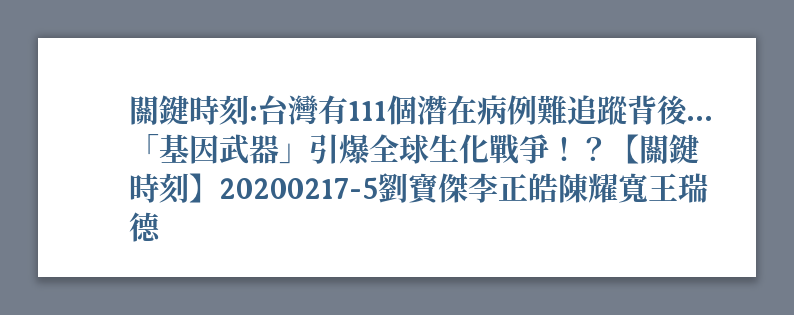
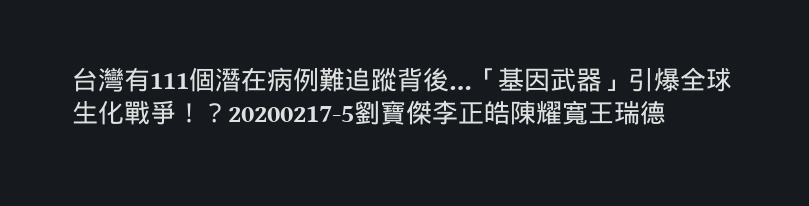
[129,95,258,126] 關鍵時刻: -> (72, 79) none
[609,134,699,164] [129,173,219,204] 【關鍵時刻】 -> (228, 113) none

